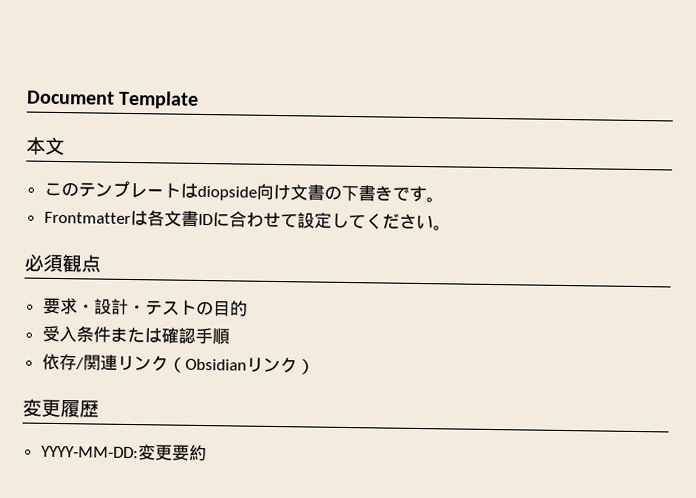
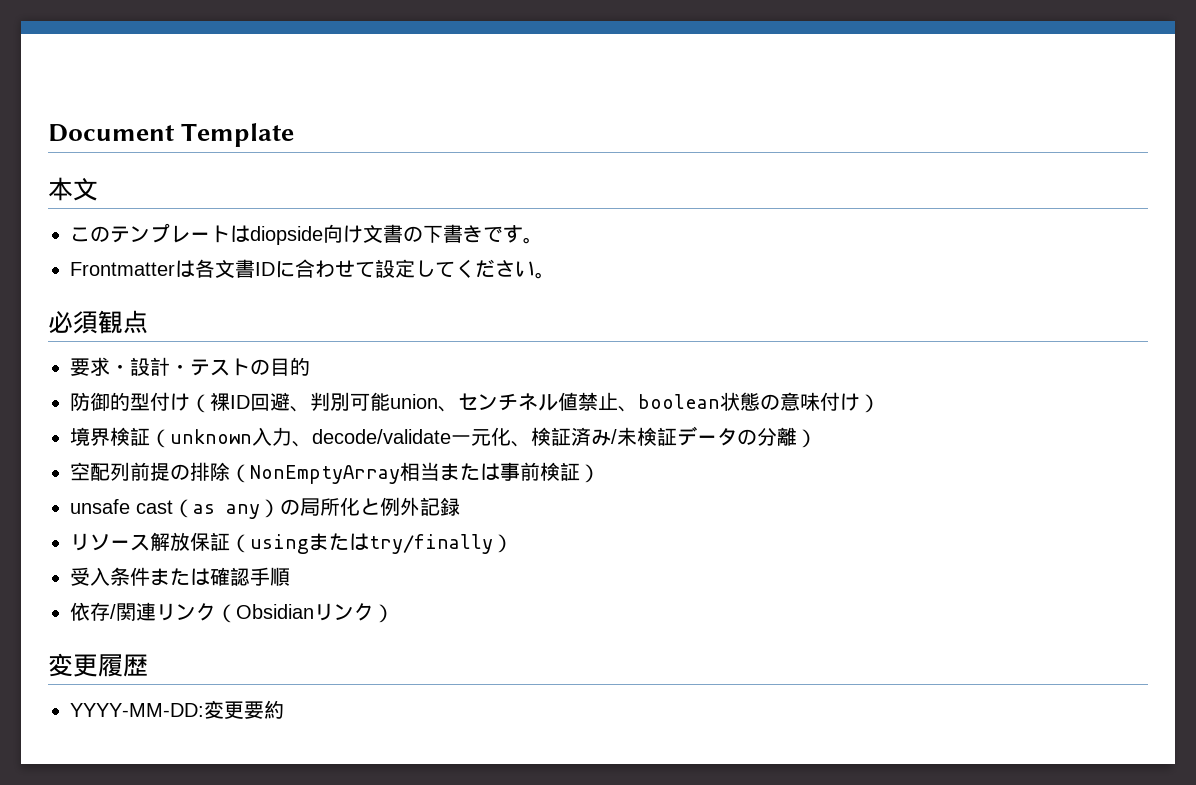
(248, 308) none -> [70,392,880,413] [70,426,817,448] [70,462,600,484] [70,497,460,519] [70,532,513,554] // 防御的型付け（裸ID回避、判別可能union、センチネル値禁止、boolean状態の意味付け） // 境界検証（unknown入力、decode/validate一元化、検証済み/未検証データの分離） // 空配列前提の排除（NonEmptyArray相当または事前検証） // unsafe cast（as any）の局所化と例外記録 // リソース解放保証（usingまたはtry/finally）

